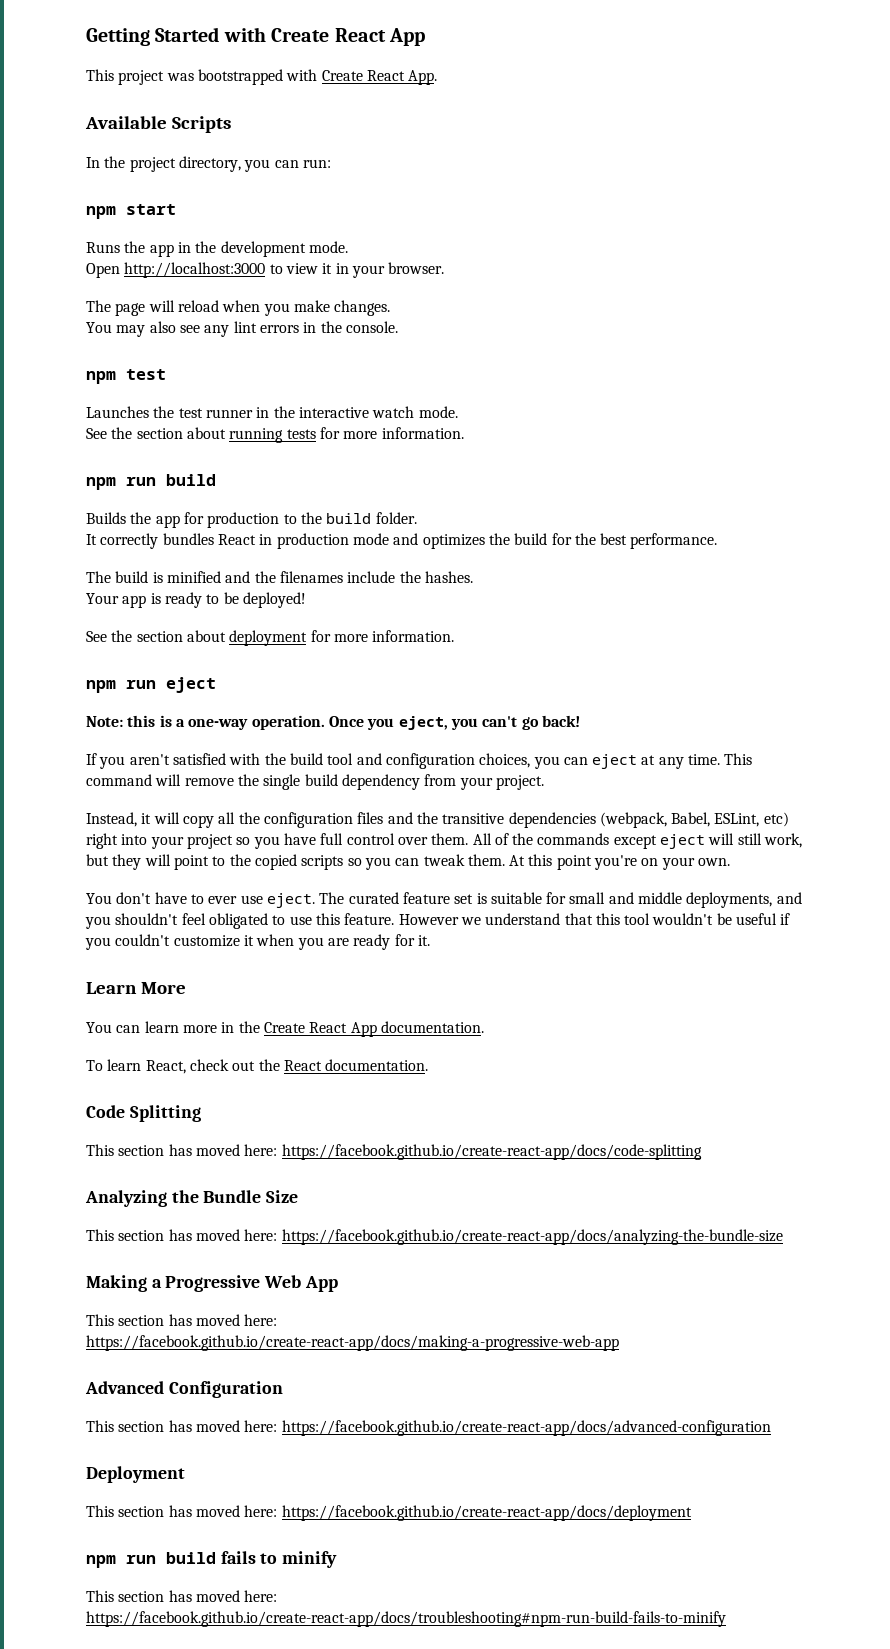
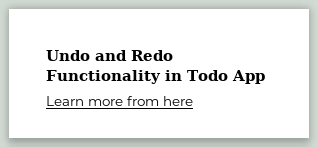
[86,27,425,46] [86,69,438,85] [85,116,231,133] [86,156,331,172] [86,204,176,219] [86,241,348,257] [86,262,445,278] [86,300,391,316] [86,321,398,337] [86,369,166,384] [86,406,458,418] [86,427,464,443] [86,474,216,490] [86,512,417,528] [86,533,718,549] [86,571,473,583] [86,592,306,608] [86,630,455,646] [86,677,216,693] [86,715,580,730] [86,753,753,769] [86,774,544,790] [86,812,789,828] [86,833,803,849] [86,854,731,870] [86,892,802,908] [85,913,791,929] [85,934,430,950] [86,982,186,994] [86,1021,484,1037] [86,1059,429,1074] [86,1105,201,1122] [86,1144,702,1160] [85,1190,299,1207] [86,1229,783,1245] [86,1275,338,1292] [86,1314,278,1326] [86,1335,619,1351] [85,1381,283,1398] [86,1420,771,1436] [86,1466,185,1483] [86,1505,692,1521] [86,1551,338,1568] [86,1590,278,1602] [86,1611,726,1627] Getting Started with Create React App // This project was bootstrapped with Create React App. // Available Scripts // In the project directory, you can run: // npm start // Runs the app in the development mode. // Open http://localhost:3000 to view it in your browser. // The page will reload when you make changes. // You may also see any lint errors in the console. // npm test // Launches the test runner in the interactive watch mode. // See the section about running tests for more information. // npm run build // Builds the app for production to the build folder. // It correctly bundles React in production mode and optimizes the build for the best performance. // The build is minified and the filenames include the hashes. // Your app is ready to be deployed! // See the section about deployment for more information. // npm run eject // Note: this is a one-way operation. Once you eject, you can't go back! // If you aren't satisfied with the build tool and configuration choices, you can eject at any time. This command will remove the single build dependency from your project. // Instead, it will copy all the configuration files and the transitive dependencies (webpack, Babel, ESLint, etc) right into your project so you have full control over them. All of the commands except eject will still work, but they will point to the copied scripts so you can tweak them. At this point you're on your own. // You don't have to ever use eject. The curated feature set is suitable for small and middle deployments, and you shouldn't feel obligated to use this feature. However we understand that this tool wouldn't be useful if you couldn't customize it when you are ready for it. // Learn More // You can learn more in the Create React App documentation. // To learn React, check out the React documentation. // Code Splitting // This section has moved here: https://facebook.github.io/create-react-app/docs/code-splitting // Analyzing the Bundle Size // This section has moved here: https://facebook.github.io/create-react-app/docs/analyzing-the-bundle-size // Making a Progressive Web App // This section has moved here: https://facebook.github.io/create-react-app/docs/making-a-progressive-web-app // Advanced Configuration // This section has moved here: https://facebook.github.io/create-react-app/docs/advanced-configuration // Deployment // This section has moved here: https://facebook.github.io/create-react-app/docs/deployment // npm run build fails to minify // This section has moved here: https://facebook.github.io/create-react-app/docs/troubleshooting#npm-run-build-fails-to-minify -> [46,50,173,61] [46,70,265,84] [46,96,193,106] Undo and Redo Functionality in Todo App // Learn more from here

